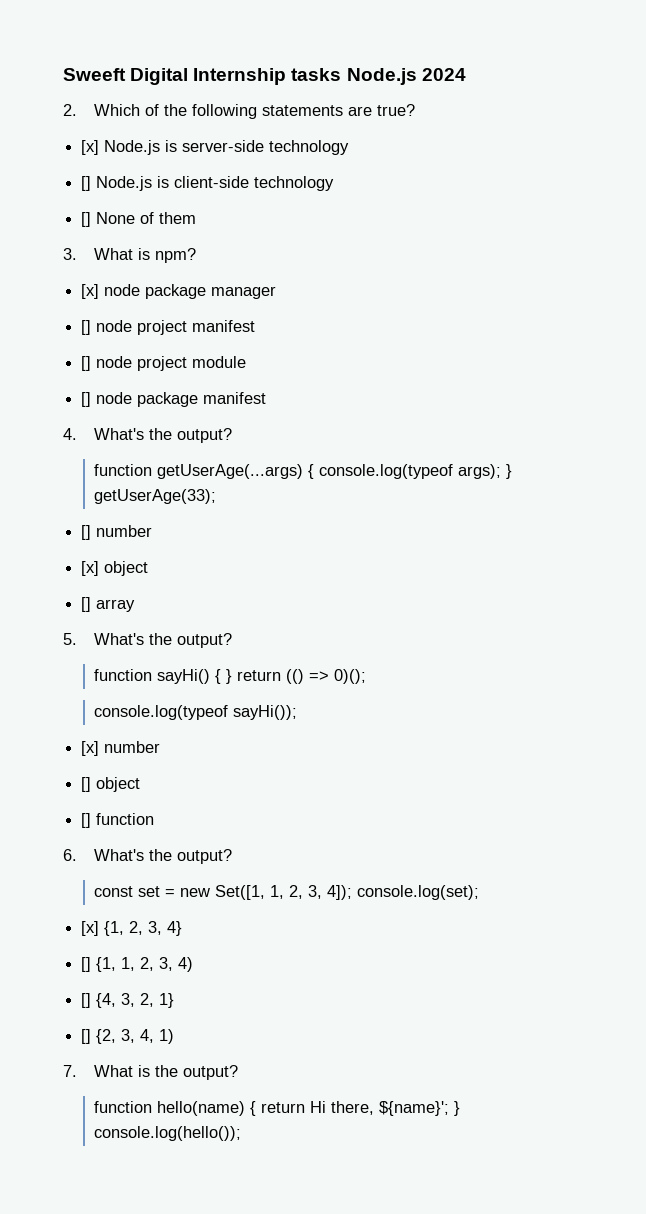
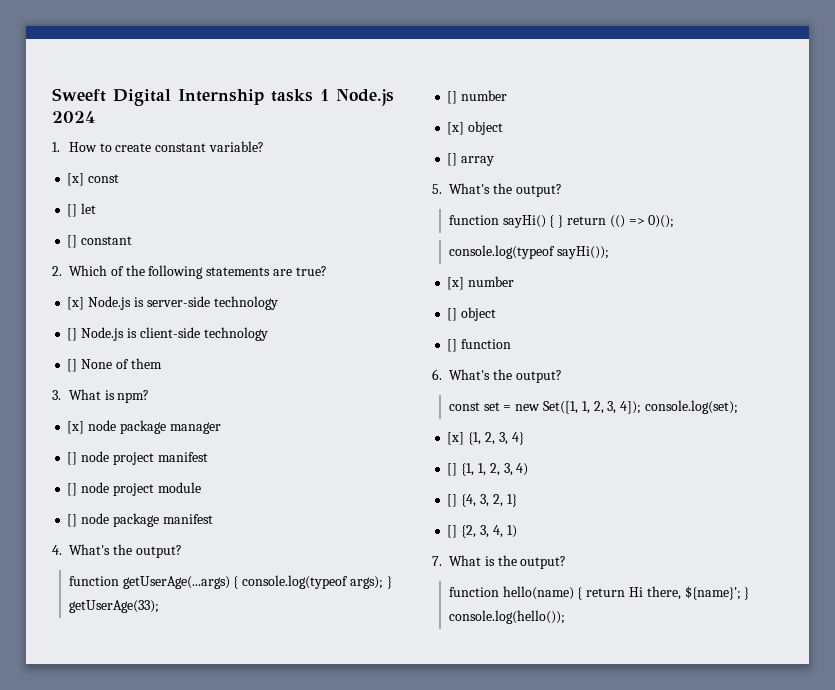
(342, 74) none -> [320,89,329,101] 1
(466, 74) none -> [52,141,264,152] [67,173,120,186] [67,203,97,217] [67,235,133,248] // 1. How to create constant variable? // [x] const // [] let // [] constant

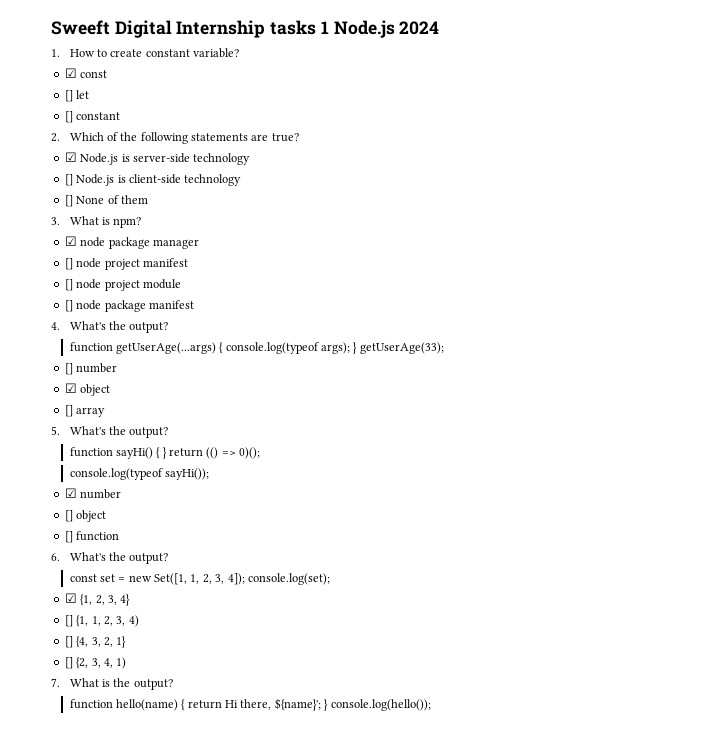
[67,173,85,186] [x] -> [64,68,77,78] ☑
[67,297,85,310] [x] -> [64,152,77,162] ☑
[67,421,85,434] [x] -> [64,236,77,246] ☑
[447,122,465,135] [x] -> [64,383,77,393] ☑
[447,277,465,290] [x] -> [64,488,77,498] ☑
[447,432,465,445] [x] -> [64,593,77,603] ☑

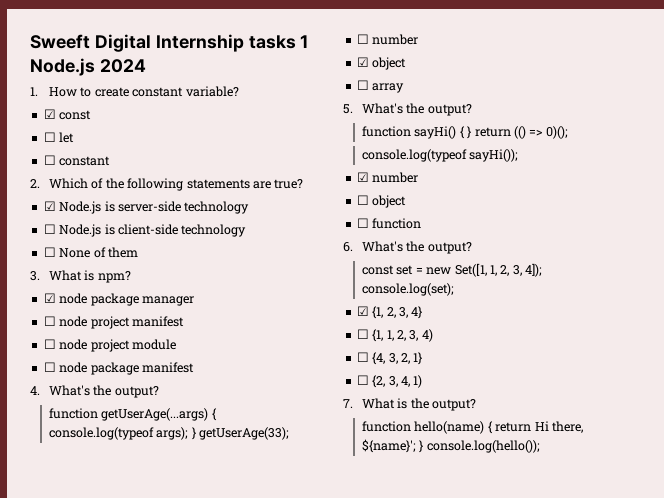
[64,90,73,102] [] -> [43,132,56,142] ☐
[64,111,73,123] [] -> [43,155,56,165] ☐
[64,174,73,186] [] -> [43,224,56,234] ☐
[64,195,73,207] [] -> [43,247,56,257] ☐
[64,258,73,270] [] -> [43,316,56,326] ☐
[64,279,73,291] [] -> [43,339,56,349] ☐
[64,300,73,312] [] -> [43,362,56,372] ☐
[64,363,73,375] [] -> [356,34,369,44] ☐
[64,405,73,417] [] -> [356,80,369,90] ☐
[64,510,107,522] [64,531,73,543] [] object // [] -> [356,195,407,208] [356,218,369,228] ☐ object // ☐
[64,615,73,627] [] -> [356,329,369,339] ☐
[64,636,73,648] [] -> [356,352,369,362] ☐
[64,657,73,669] [] -> [356,375,369,385] ☐

